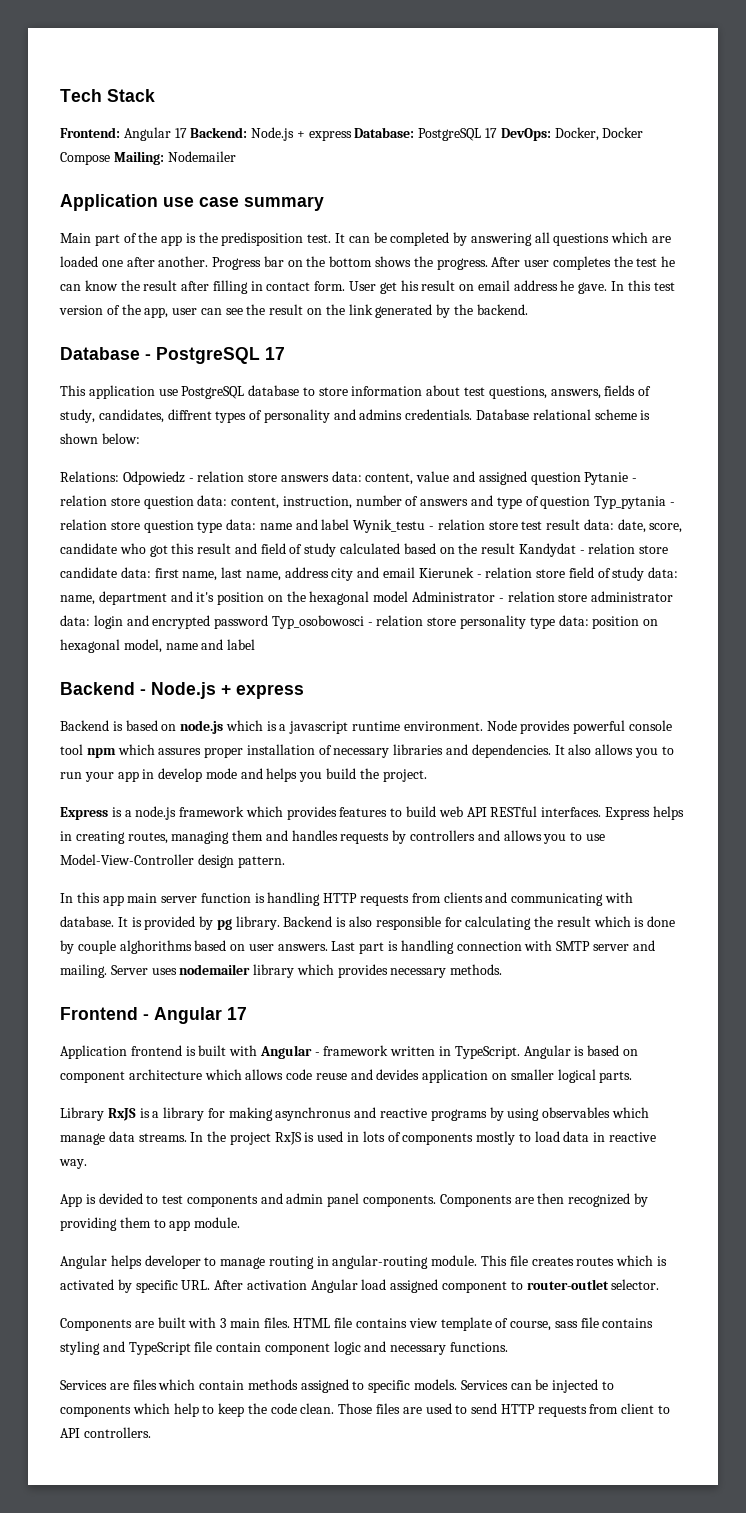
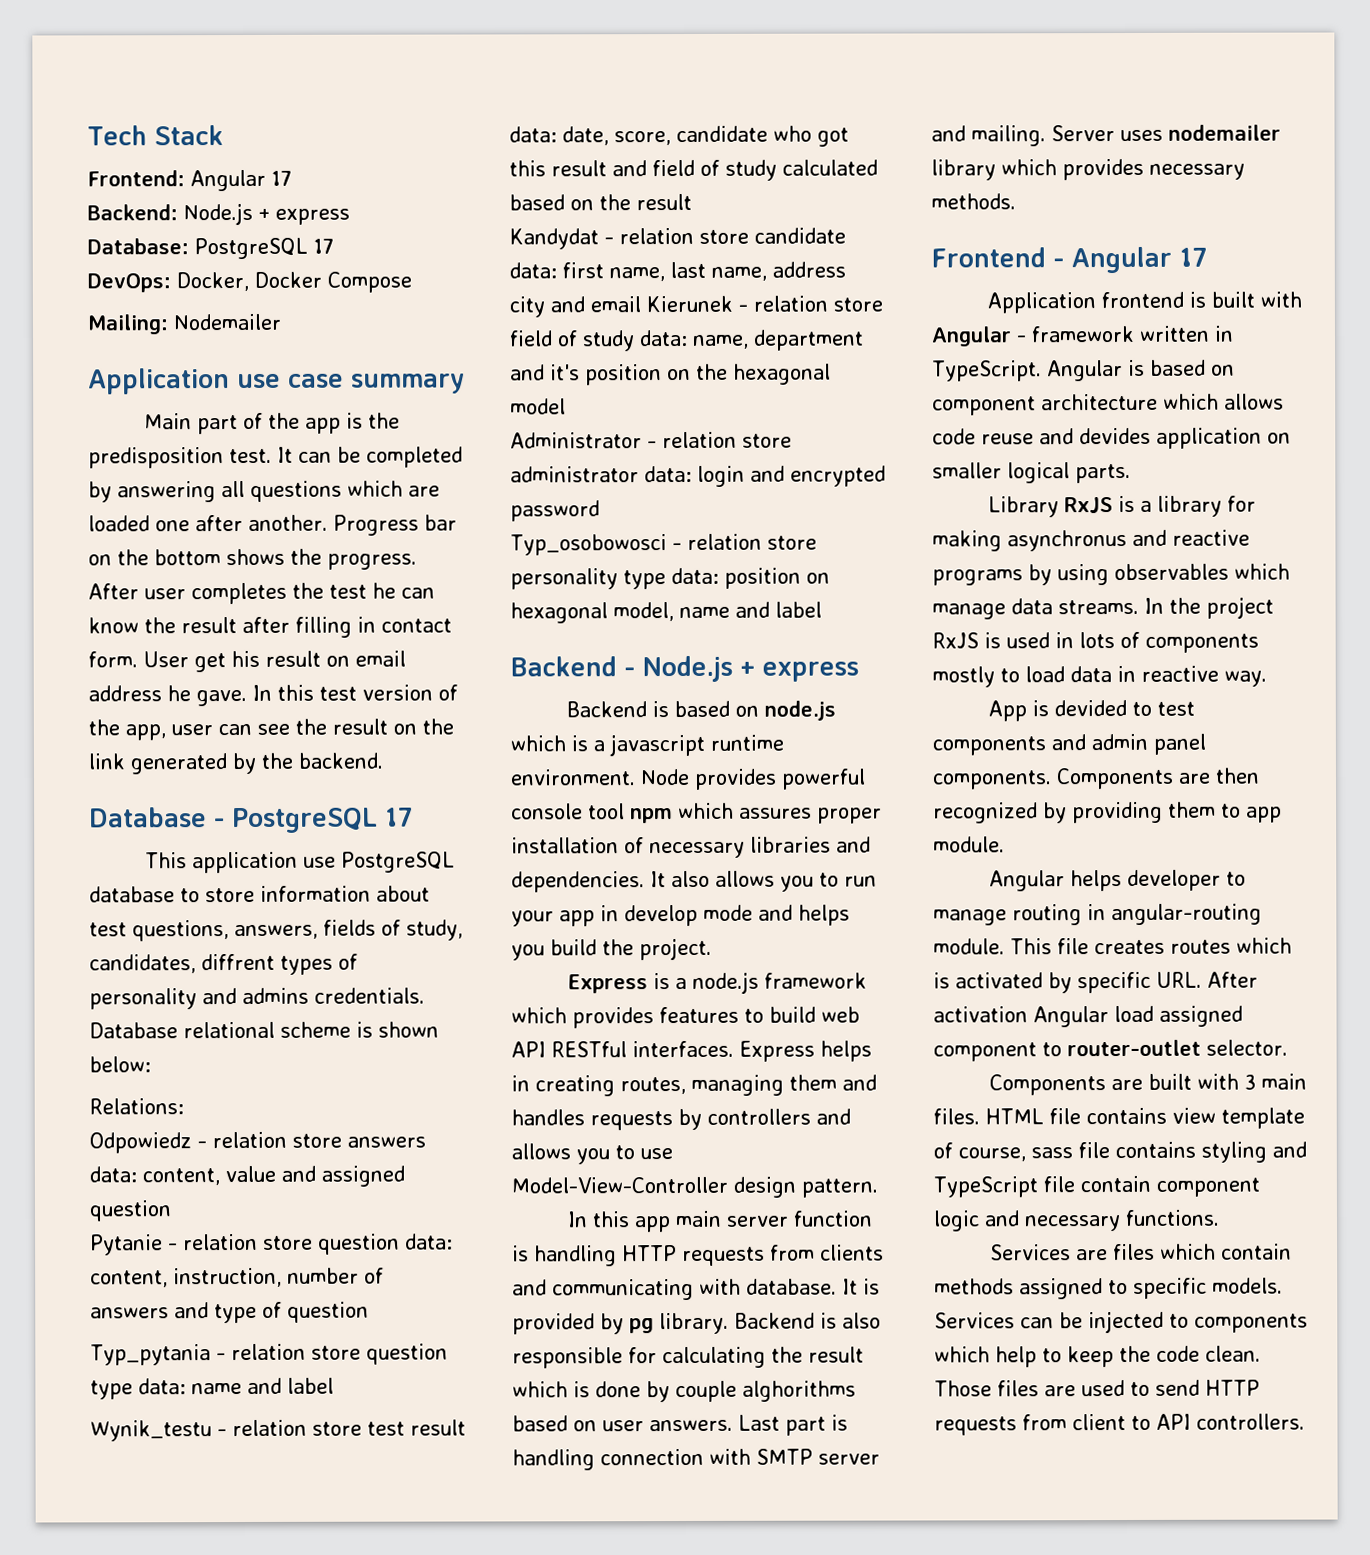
(187, 133) none -> (292, 178) //
(352, 135) none -> (350, 216) //
(498, 133) none -> (334, 246) //
(110, 158) none -> (412, 282) //
(119, 476) none -> (184, 1106) //
(581, 478) none -> (172, 1211) //
(591, 502) none -> (369, 1312) //
(350, 524) none -> (334, 1385) //
(516, 548) none -> (692, 202) //
(409, 596) none -> (566, 406) //
(269, 622) none -> (600, 511) //

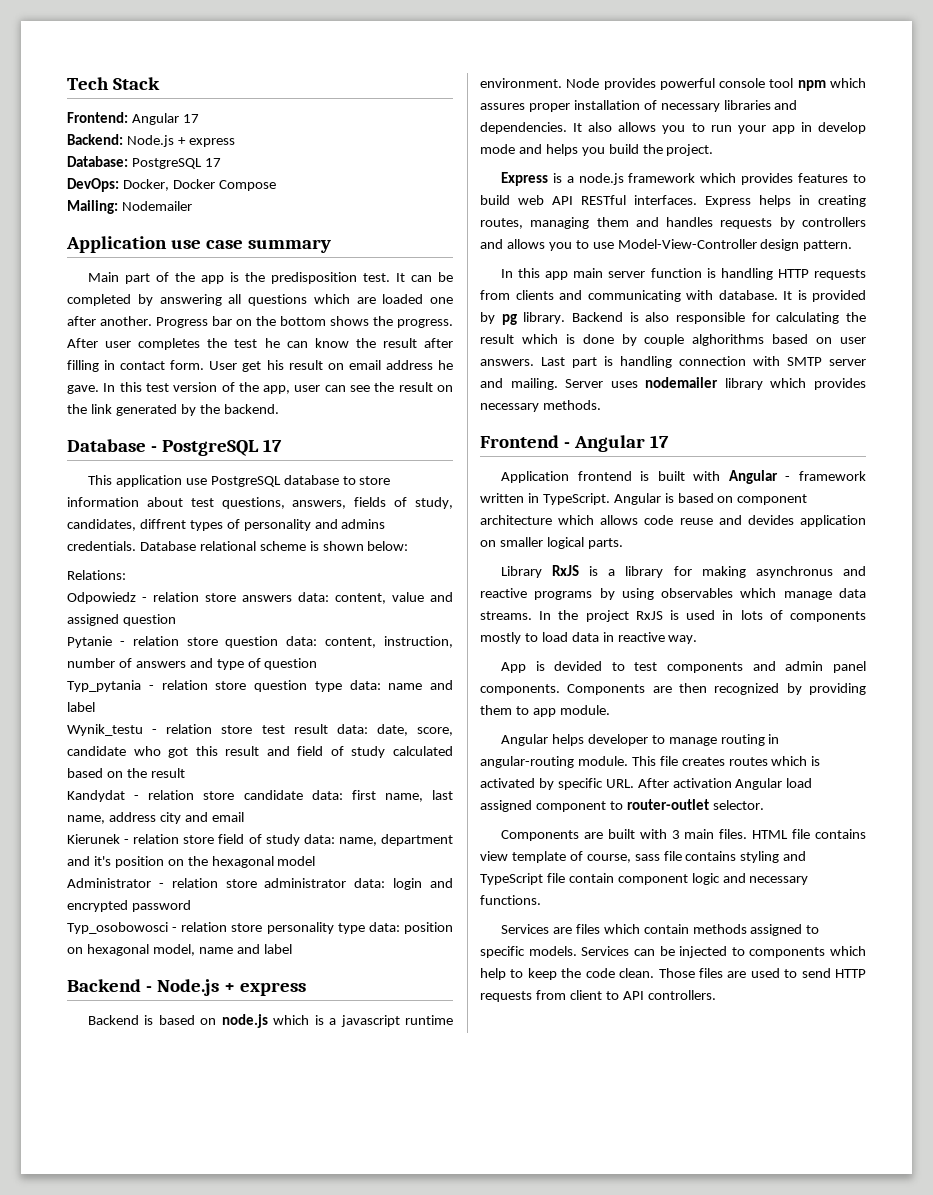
(641, 304) none -> (244, 817) //

